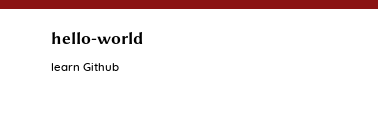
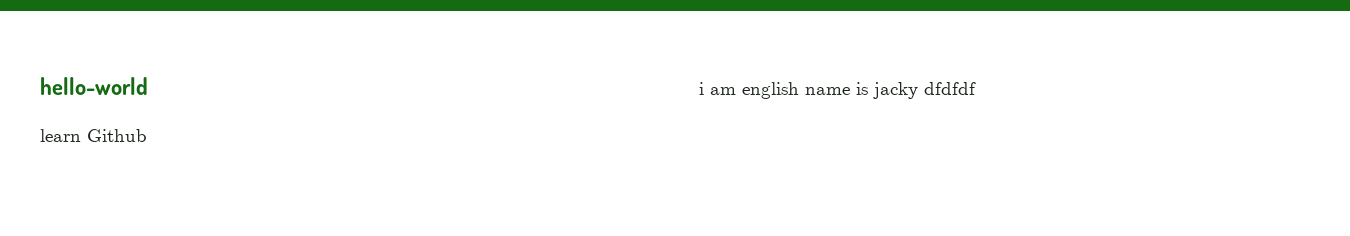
(120, 67) none -> [699,82,976,99] // i am english name is jacky dfdfdf

